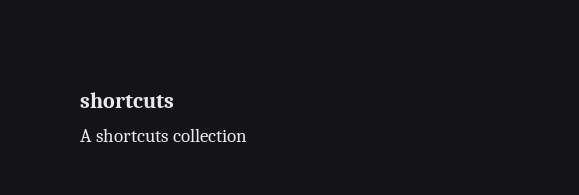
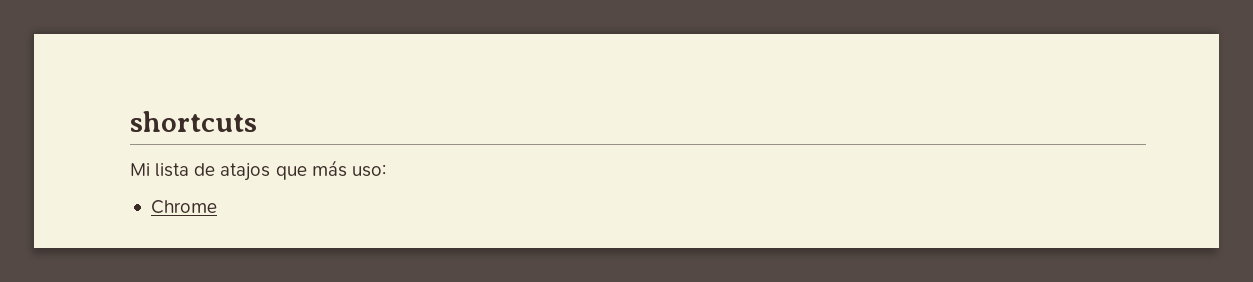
[80,128,248,142] A shortcuts collection -> [130,160,386,181] [150,200,217,214] Mi lista de atajos que más uso: // Chrome

